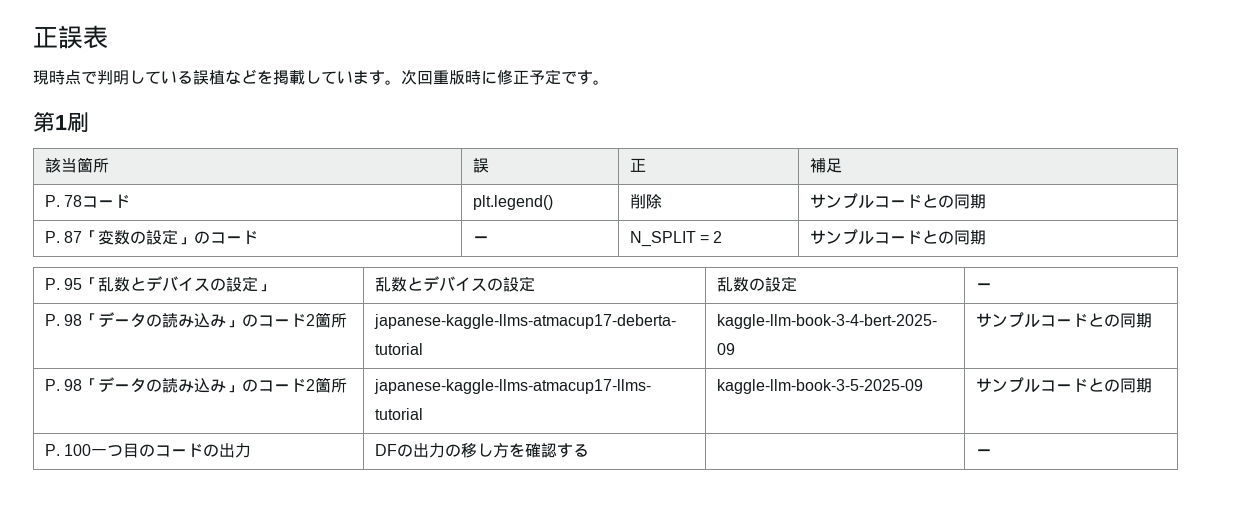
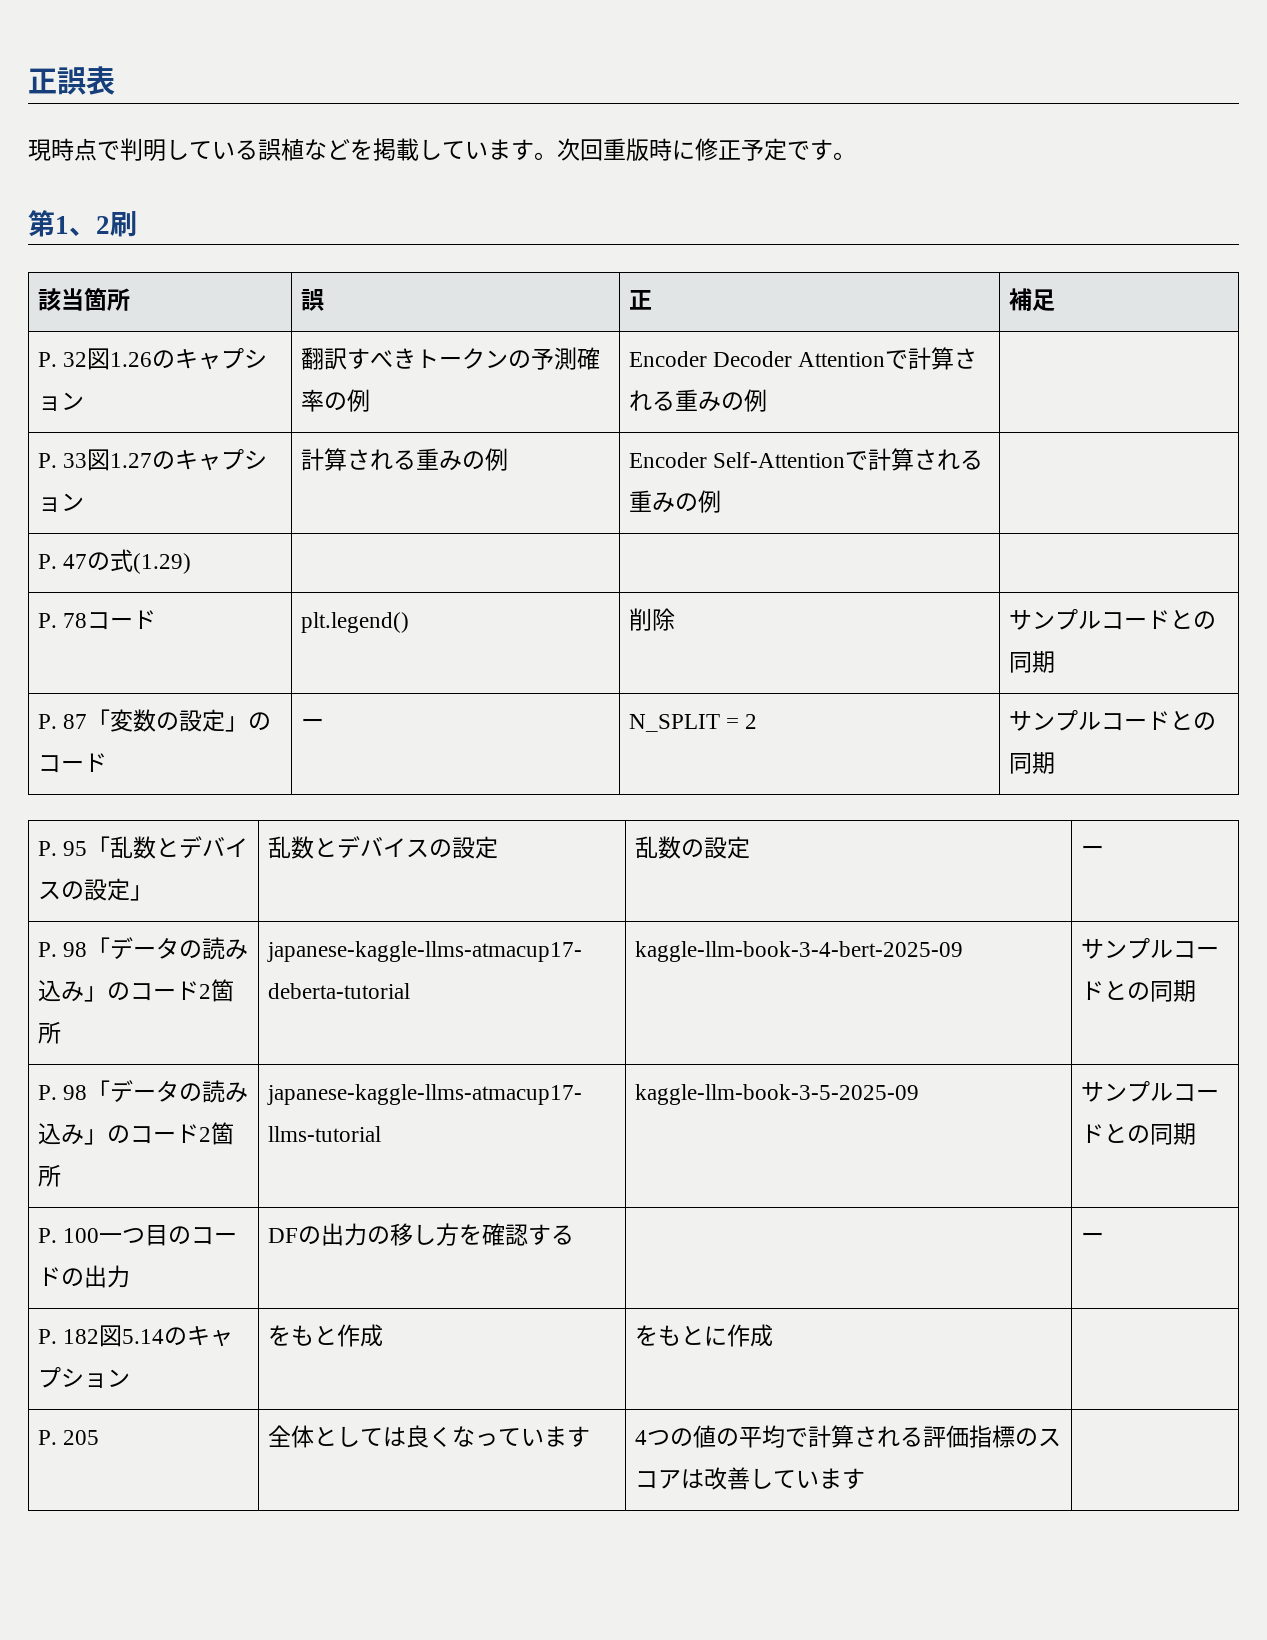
(67, 122) none -> [69,216,110,236] 、2
(842, 165) none -> [37,347,267,370] [37,392,84,411] [300,347,600,370] [300,389,370,412] [628,347,977,370] [628,389,767,412] [37,448,267,471] [37,493,84,512] [300,448,508,471] [628,448,983,471] [628,490,721,513] [37,549,191,574] // P. 32図1.26のキャプション | 翻訳すべきトークンの予測確率の例 | Encoder Decoder Attentionで計算される重みの例 | // P. 33図1.27のキャプション | 計算される重みの例 | Encoder Self-Attentionで計算される重みの例 | // P. 47の式(1.29) | | |
(992, 452) none -> [37,1325,233,1347] [37,1366,130,1388] [267,1324,383,1347] [634,1324,773,1347] [37,1430,99,1445] [267,1425,590,1448] [634,1425,1061,1448] [634,1467,865,1490] // P. 182図5.14のキャプション | をもと作成 | をもとに作成 | // P. 205 | 全体としては良くなっています | 4つの値の平均で計算される評価指標のスコアは改善しています |

